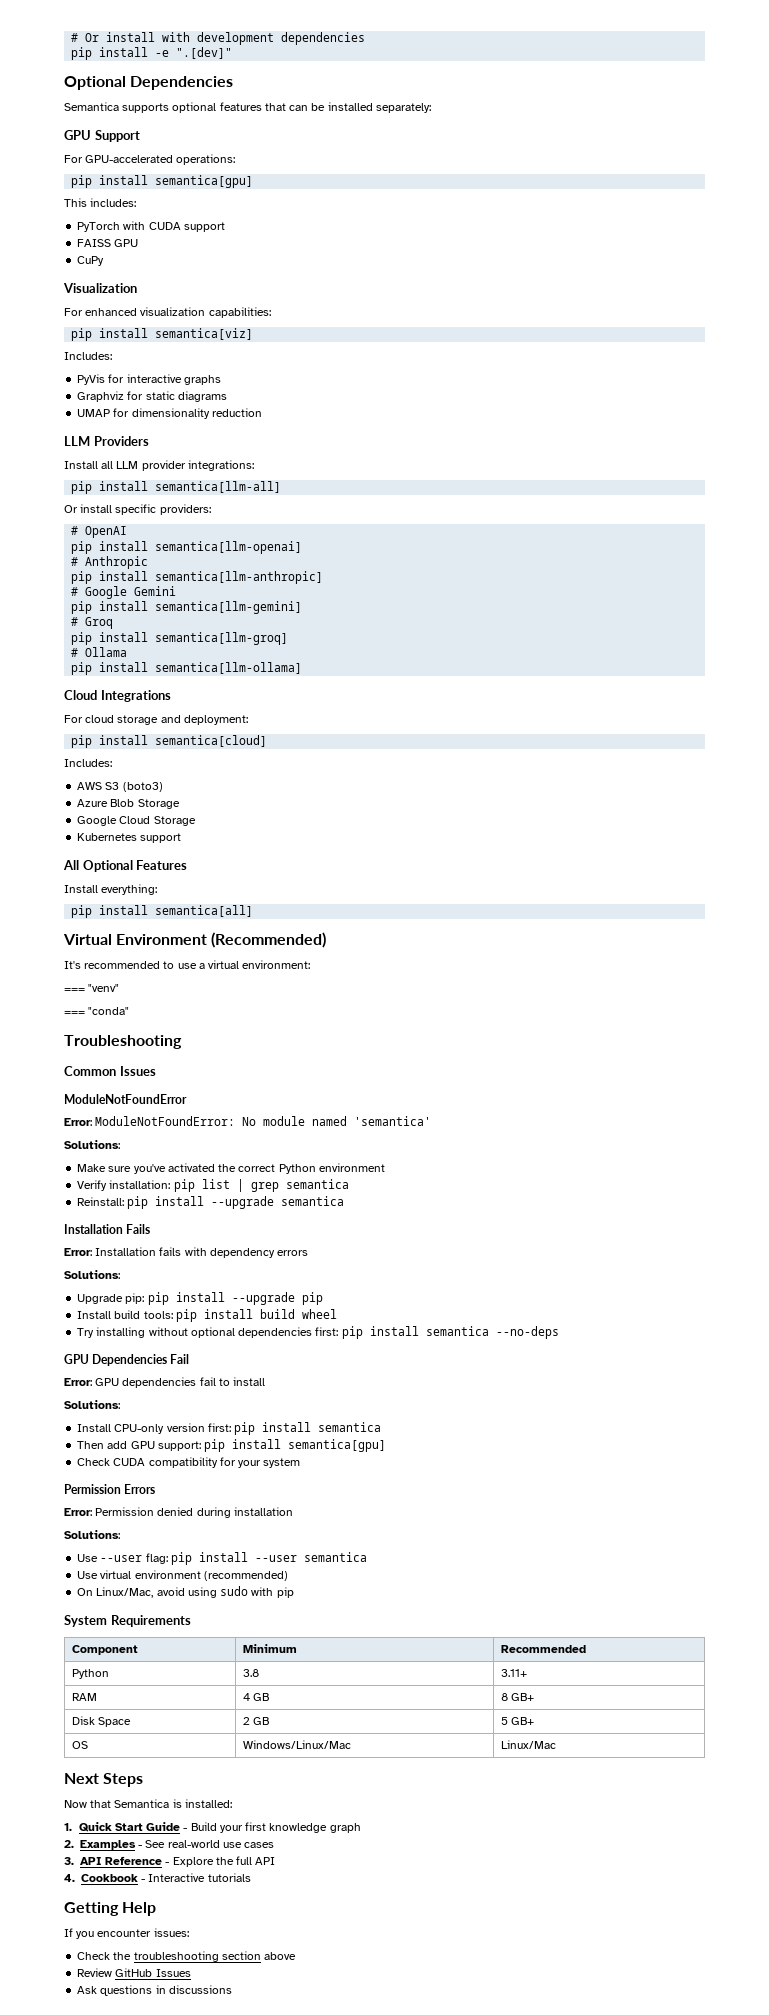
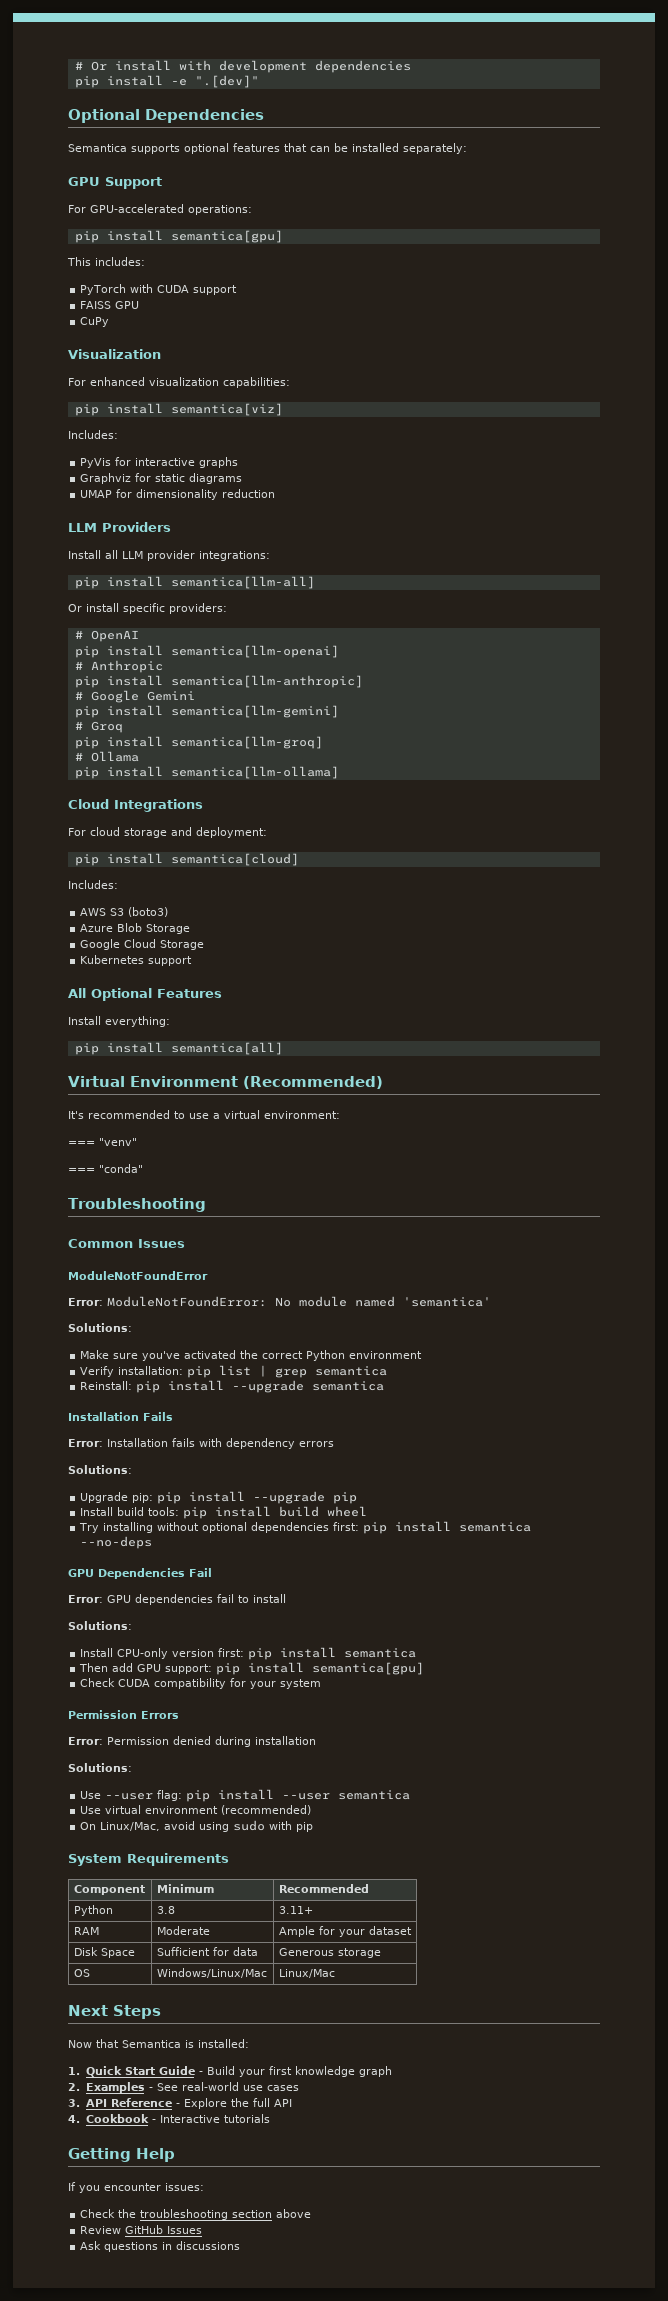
[243,1693,270,1701] [501,1693,535,1701] [72,1716,132,1727] [243,1717,270,1725] [501,1717,535,1725] 4 GB | 8 GB+ // Disk Space | 2 GB | 5 GB+ -> [156,1926,210,1935] [278,1926,412,1937] [73,1947,135,1958] [156,1947,258,1956] [278,1948,381,1958] Moderate | Ample for your dataset // Disk Space | Sufficient for data | Generous storage

